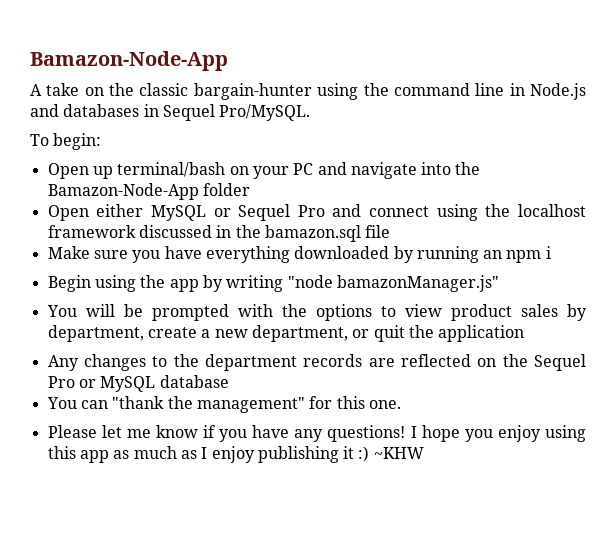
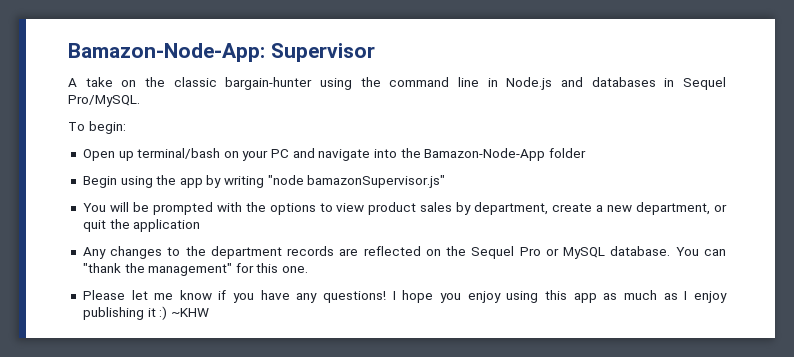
[30,51,228,71] Bamazon-Node-App -> [68,43,375,62] Bamazon-Node-App: Supervisor
[47,204,586,221] [47,225,391,242] [47,246,551,263] // Open either MySQL or Sequel Pro and connect using the localhost framework discussed in the bamazon.sql file // Make sure you have everything downloaded by running an npm i -> (586, 153) none
[336,275,499,292] bamazonManager.js" -> [307,175,446,188] bamazonSupervisor.js"
[159,375,229,388] database // -> [610,246,671,256] database.

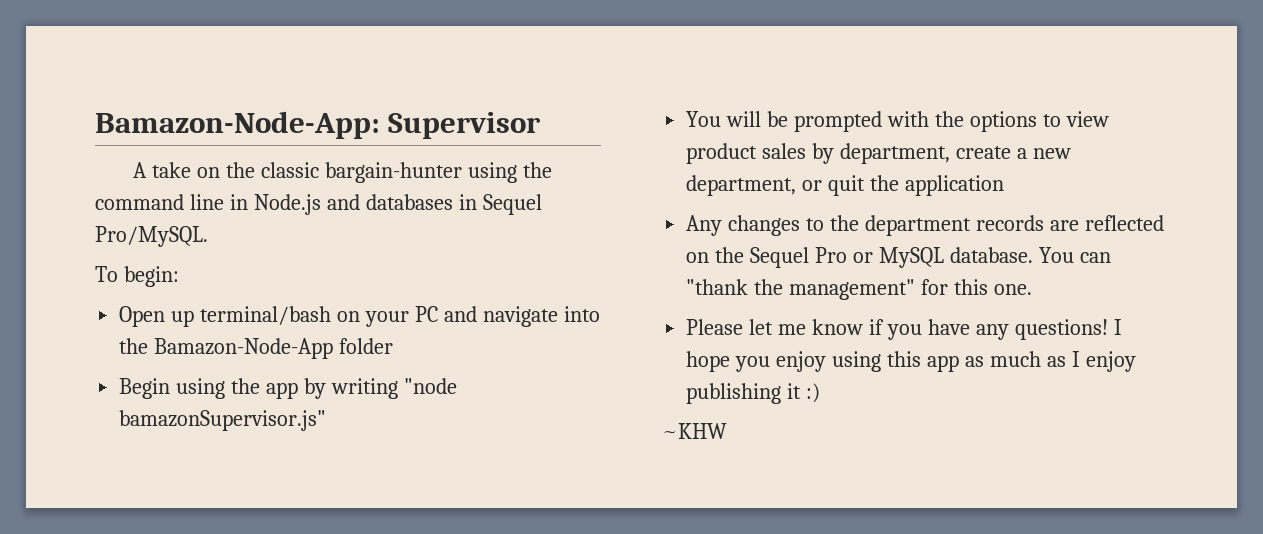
(168, 313) none -> (821, 393) //

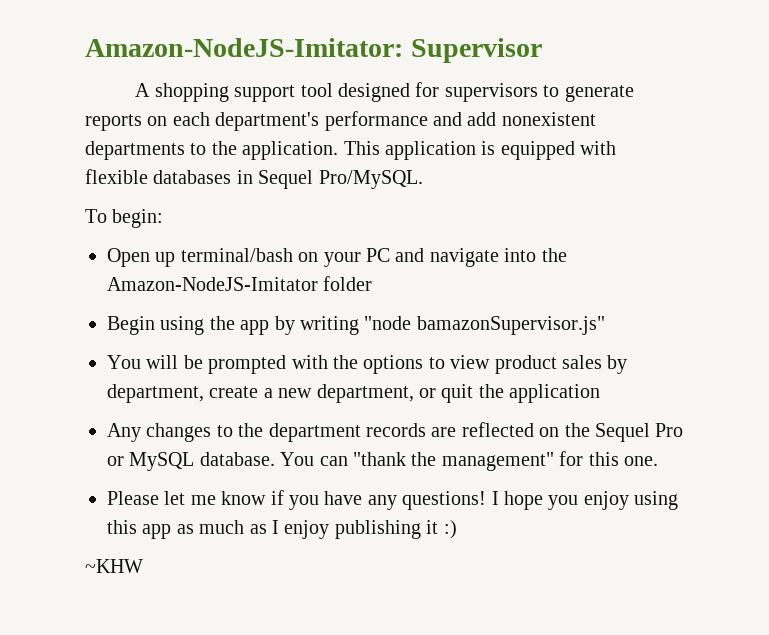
[95,111,380,139] Bamazon-Node-App: -> [85,38,403,57] Amazon-NodeJS-Imitator:
[152,162,552,183] [95,194,360,215] take on the classic bargain-hunter using the command line in Node.js and -> [154,82,634,102] [85,111,596,131] [85,141,617,160] [85,169,148,184] shopping support tool designed for supervisors to generate reports on each department's performance and add nonexistent departments to the application. This application is equipped with flexible
[154,338,334,359] Bamazon-Node-App -> [107,277,318,291] Amazon-NodeJS-Imitator

